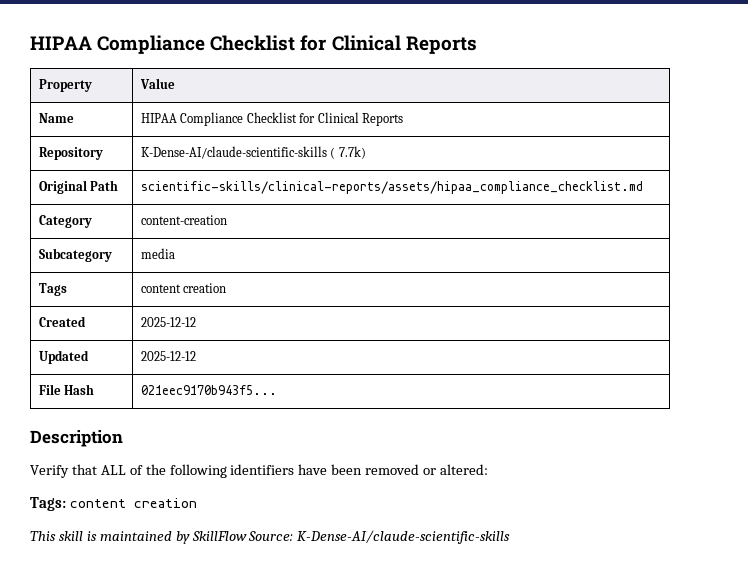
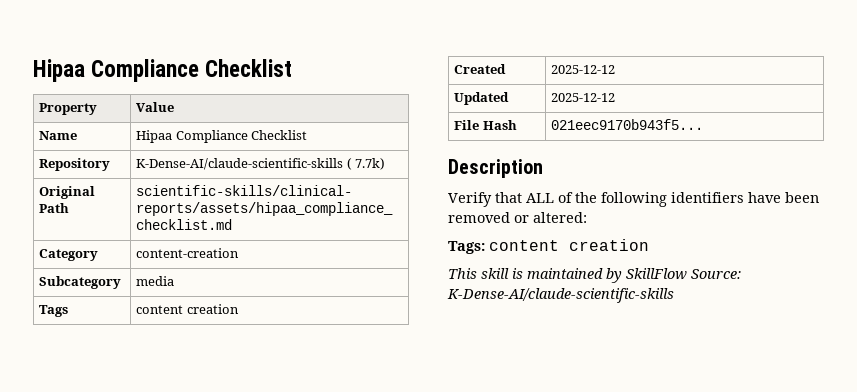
[30,35,477,54] HIPAA Compliance Checklist for Clinical Reports -> [33,59,293,82] Hipaa Compliance Checklist
[140,112,404,126] HIPAA Compliance Checklist for Clinical Reports -> [136,130,308,143] Hipaa Compliance Checklist

